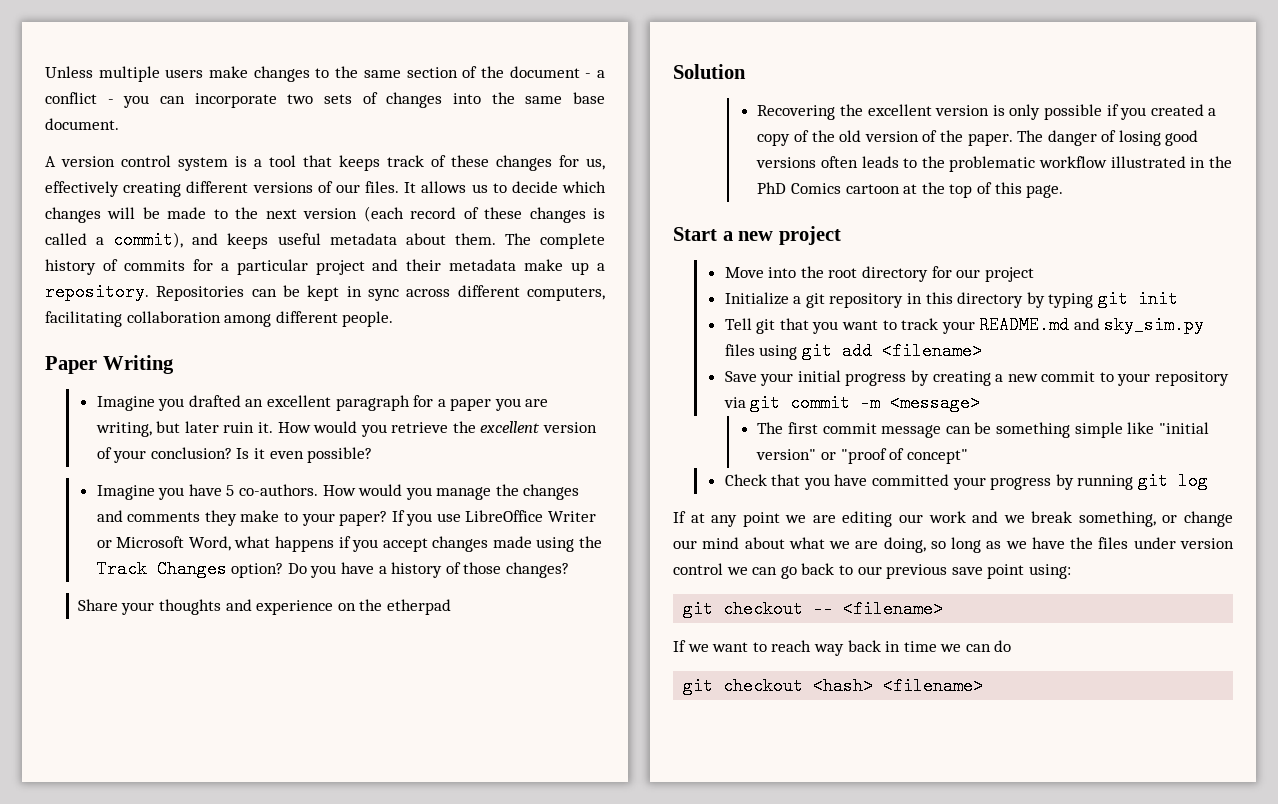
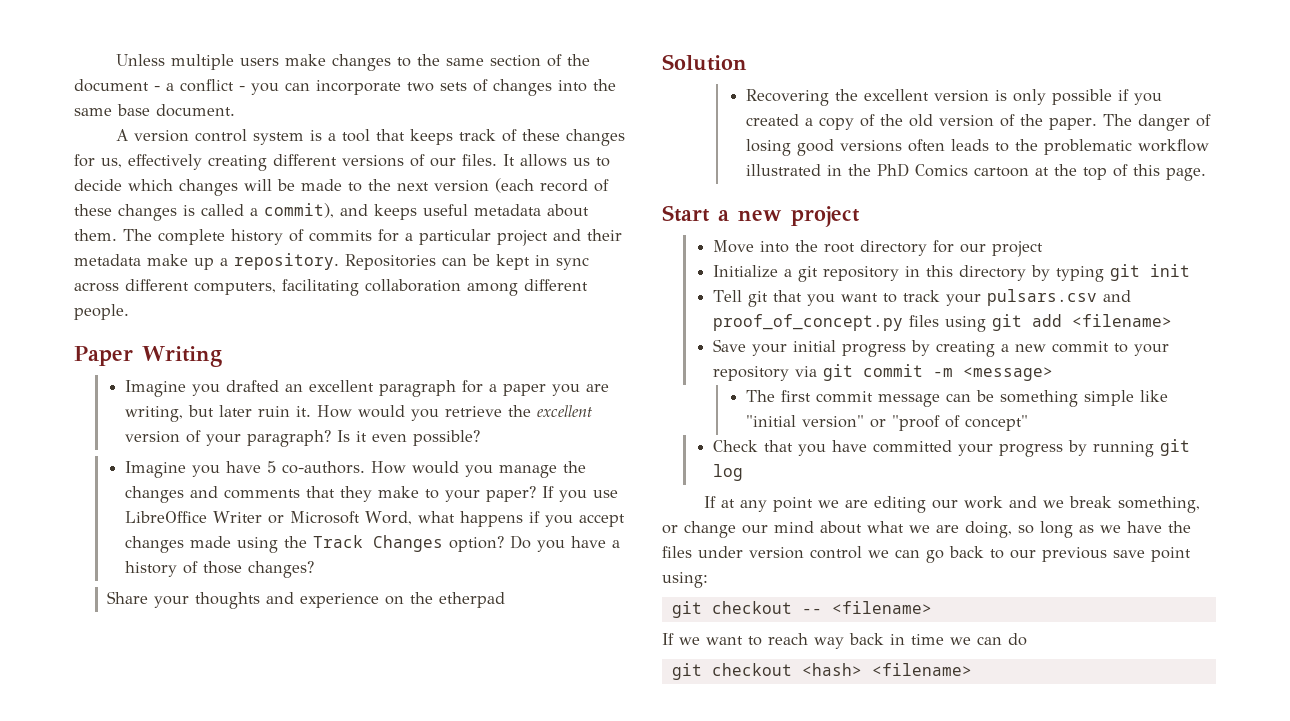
[150,447,232,459] conclusion? -> [246,430,331,447] paragraph?
(201, 517) none -> [305,486,335,498] that
[979,316,1205,334] README.md and sky_sim.py -> [986,289,1131,306] [712,314,903,331] pulsars.csv and proof_of_concept.py

